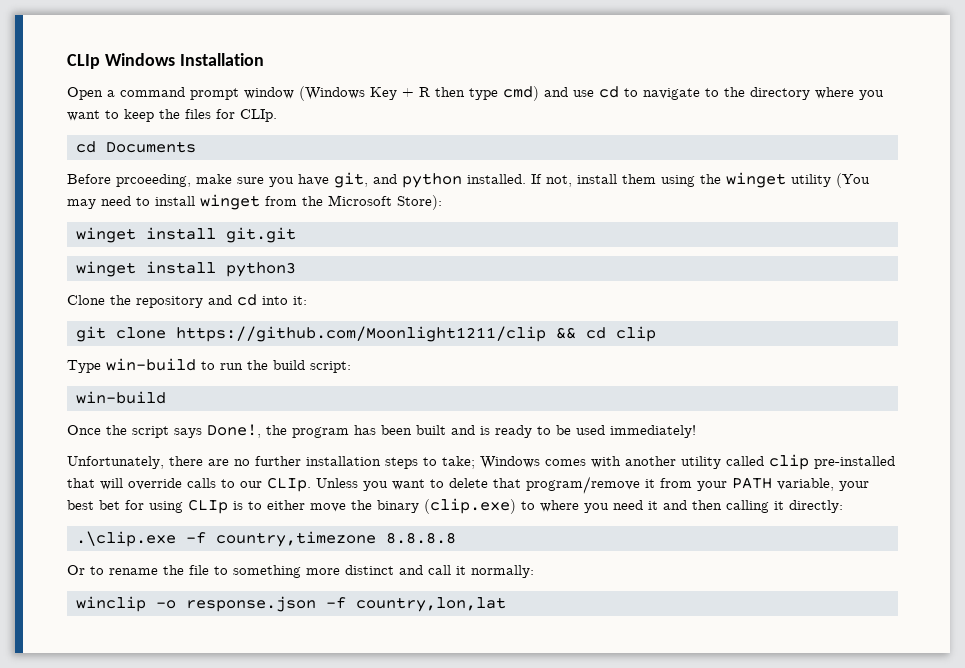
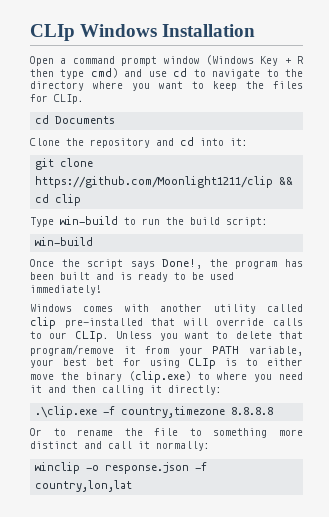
[67,172,870,188] [67,194,442,210] [75,227,296,243] [75,261,296,277] // Before prcoeeding, make sure you have git, and python installed. If not, install them using the winget utility (You may need to install winget from the Microsoft Store): // winget install git.git // winget install python3 -> (116, 120) none
[67,456,475,469] Unfortunately, there are no further installation steps to take; -> (102, 290) none

